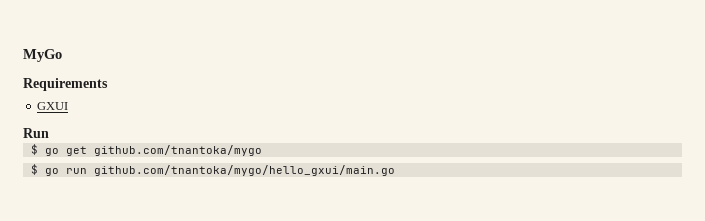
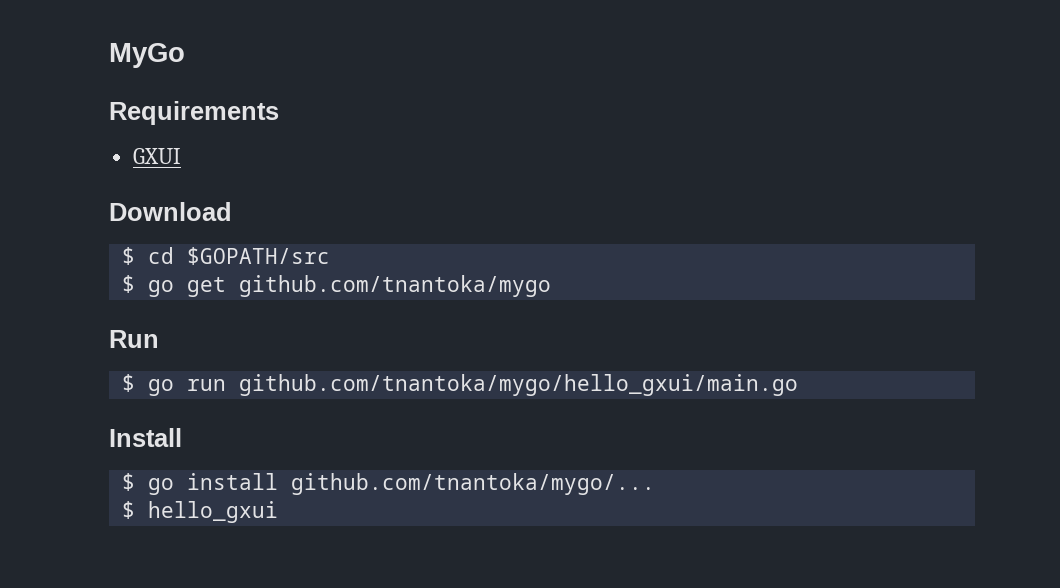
[23,128,49,138] Run -> [109,202,232,221] [122,247,331,265] Download // $ cd $GOPATH/src
(262, 150) none -> [109,330,159,348] // Run
(395, 170) none -> [109,428,182,447] [122,473,656,495] [122,501,279,523] // Install // $ go install github.com/tnantoka/mygo/... // $ hello_gxui

